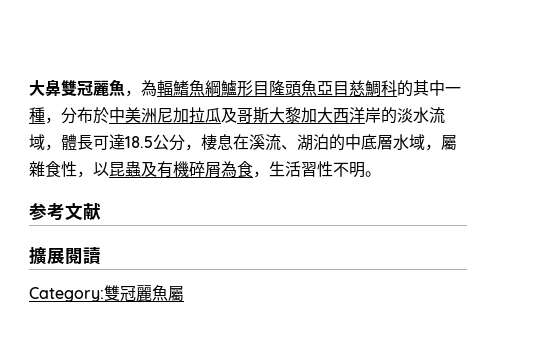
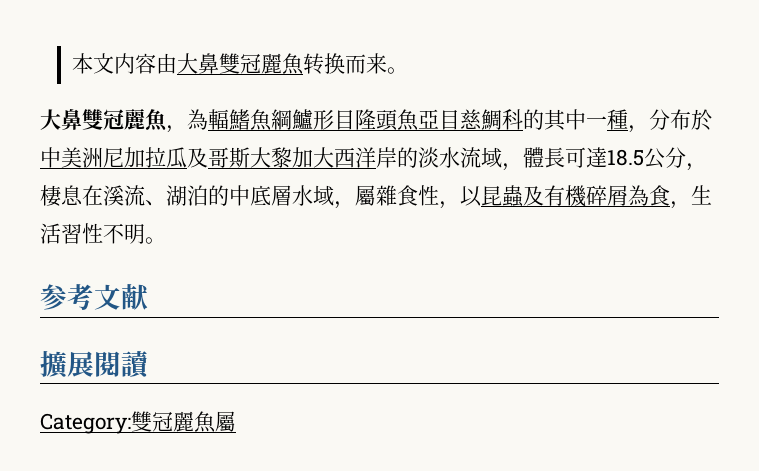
(29, 88) none -> [72,53,409,75] 本文内容由大鼻雙冠麗魚转换而来。 //

